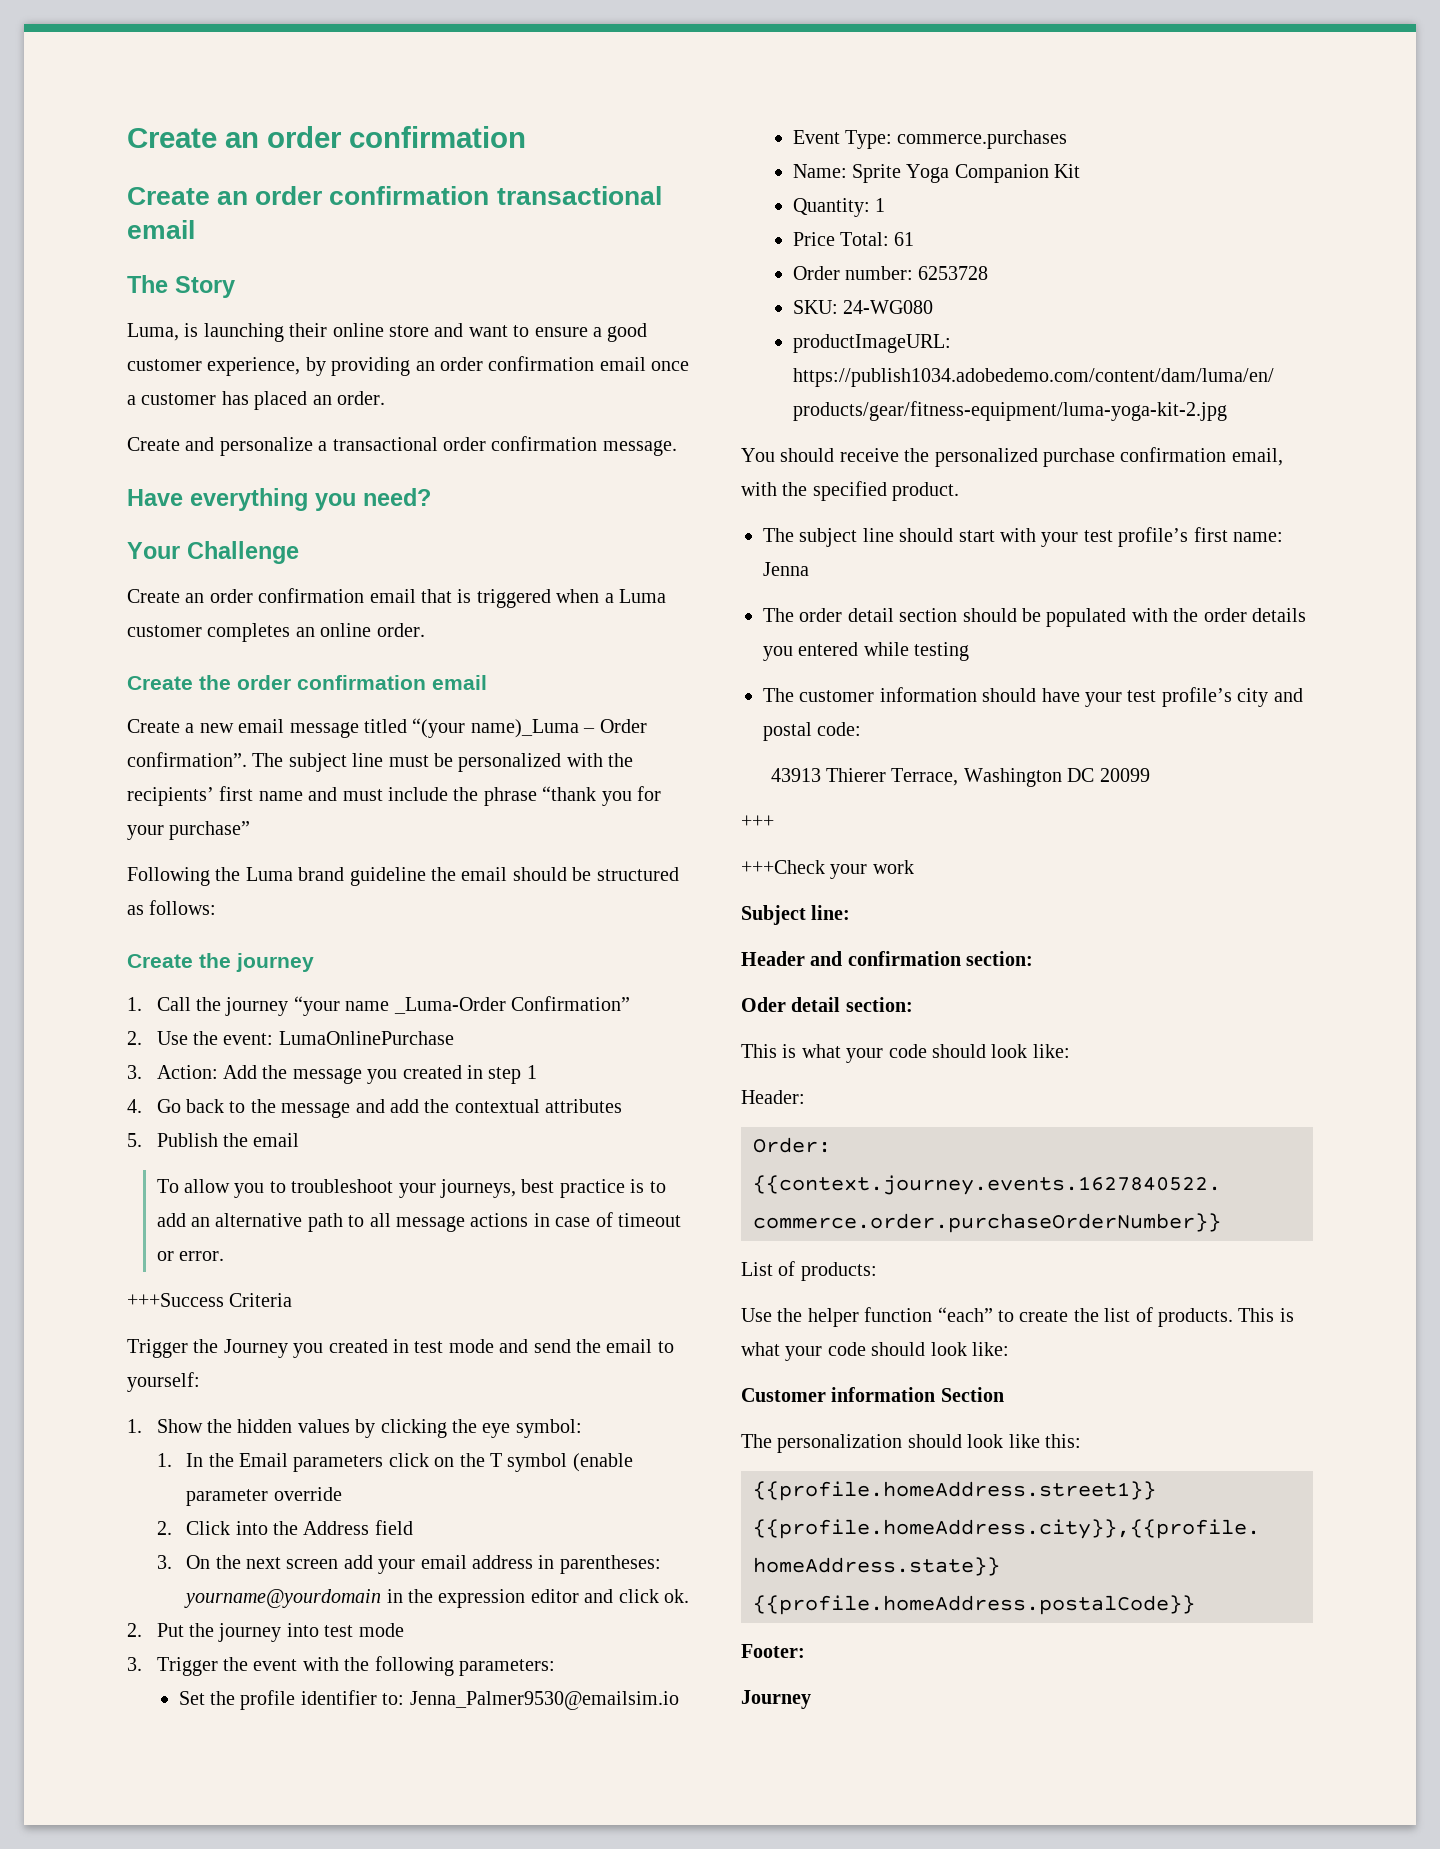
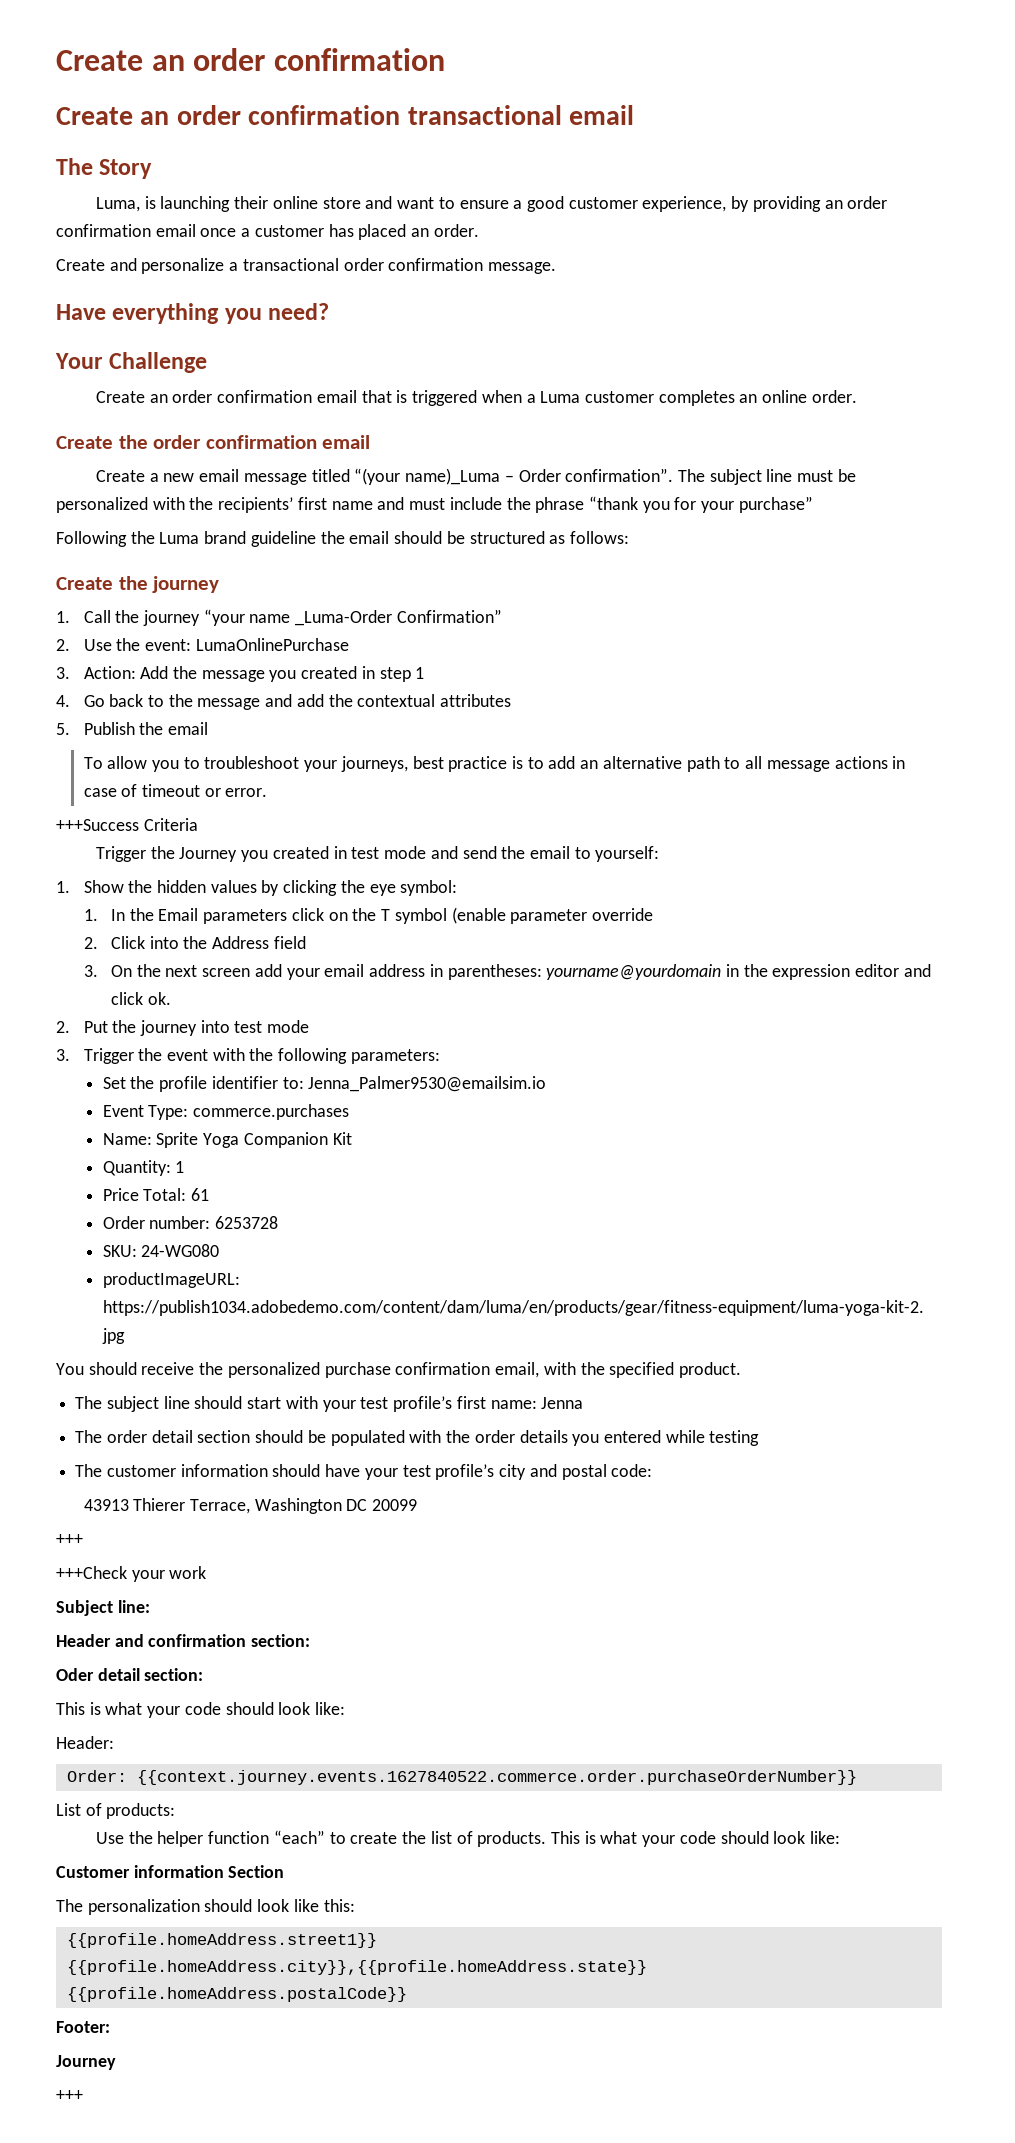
(811, 1699) none -> [56,2090,83,2101] // +++

